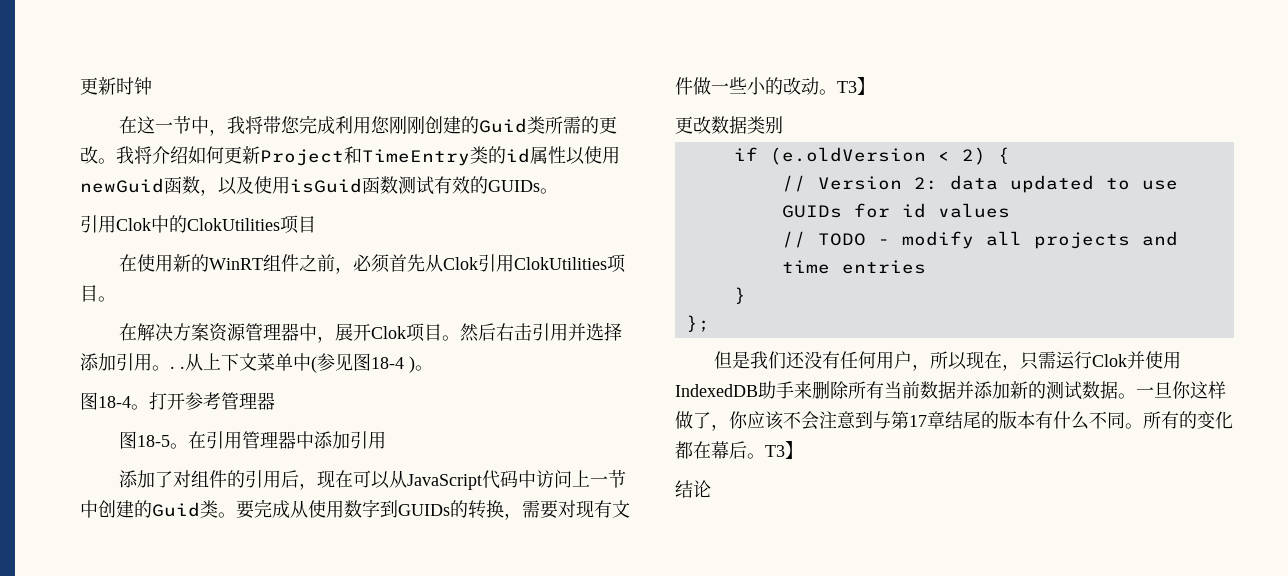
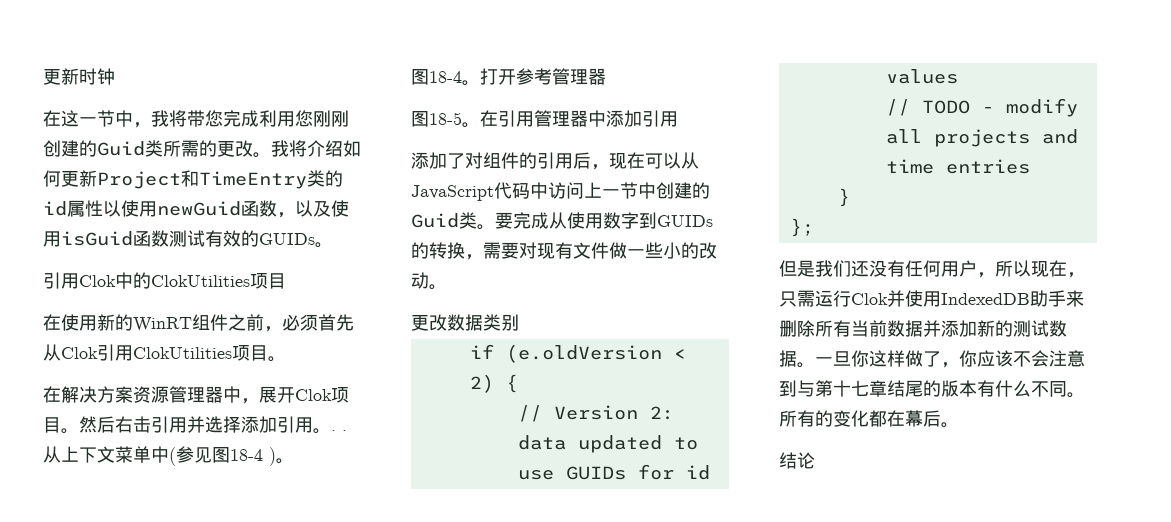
[837,77,875,95] T3】 -> (447, 287) none
[909,415,927,427] 17 -> [833,380,869,397] 十七
[765,441,803,459] T3】 -> (959, 425) none

